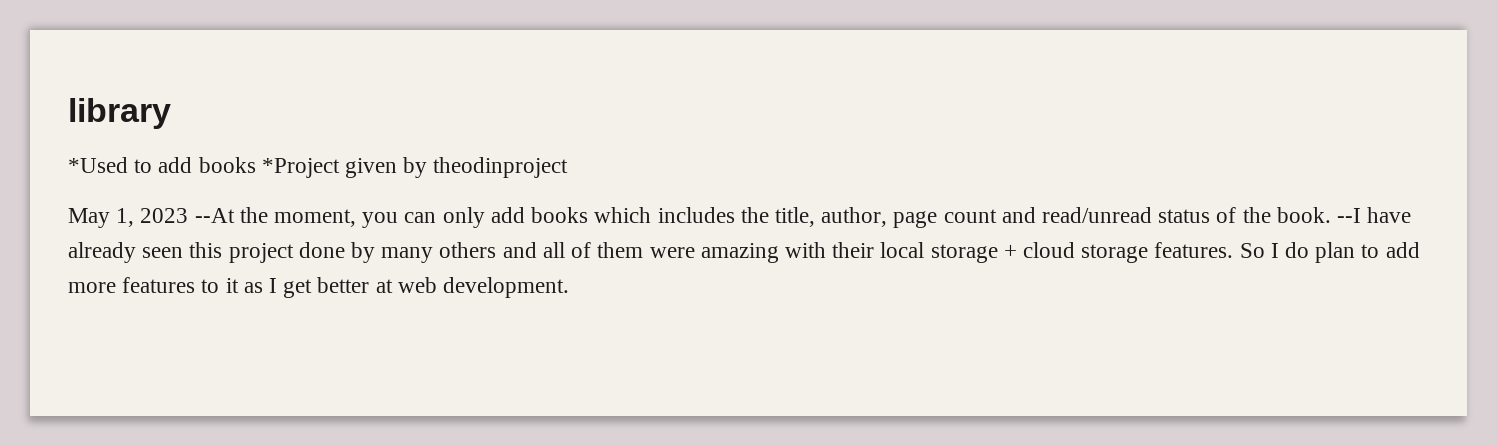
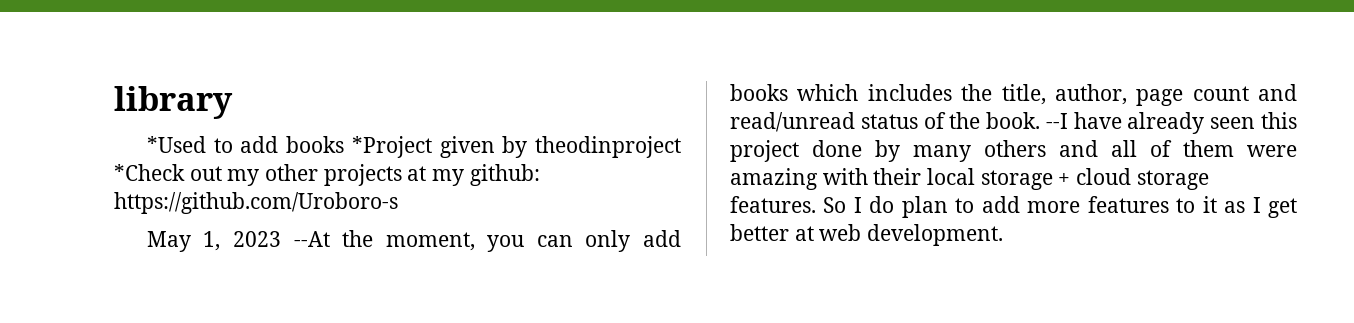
(569, 167) none -> [114,164,540,186] [114,192,398,214] *Check out my other projects at my github: https://github.com/Uroboro-s

